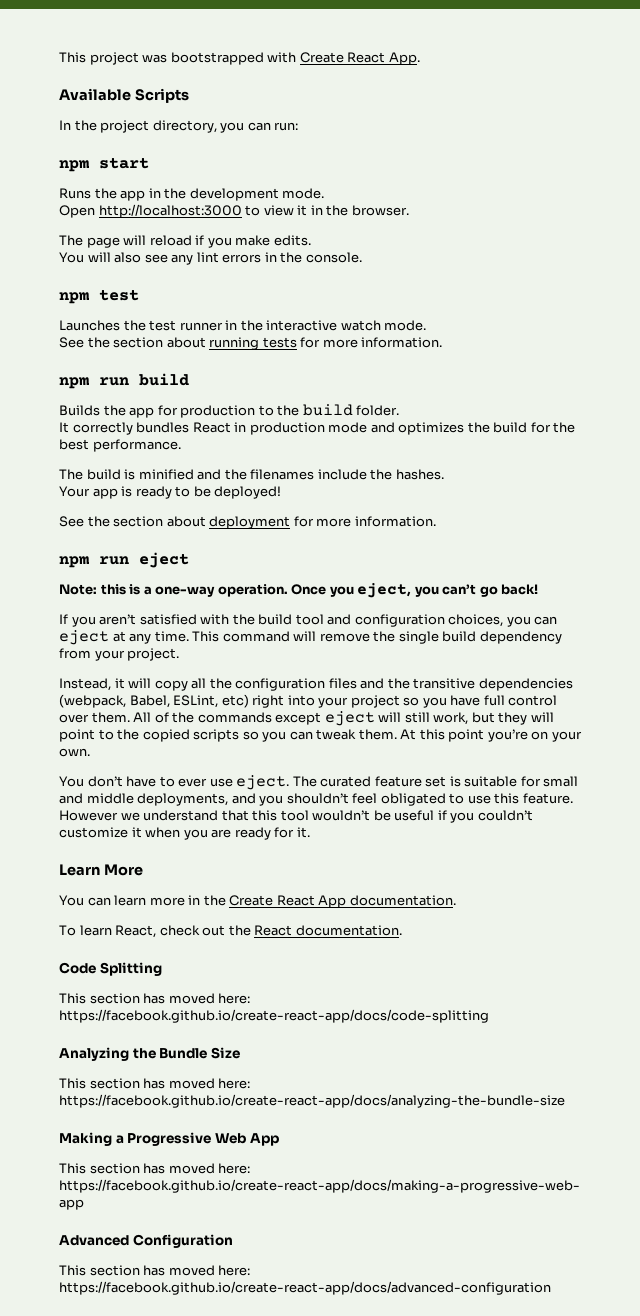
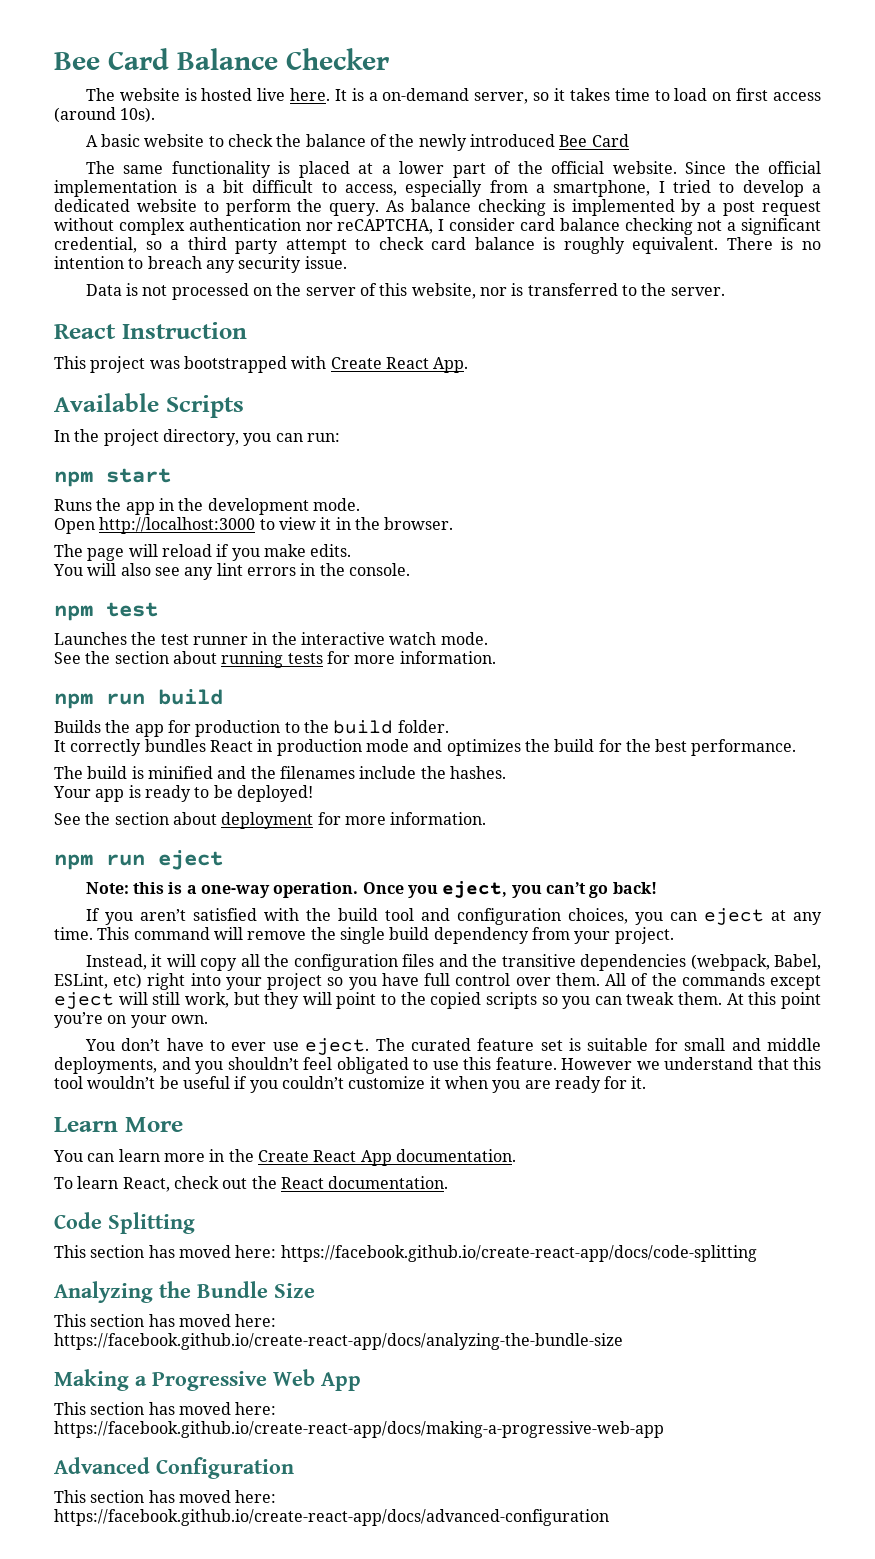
(59, 57) none -> [54,48,389,70] [85,88,822,104] [54,107,156,123] [85,134,629,151] [85,161,822,178] [54,180,822,197] [54,199,821,216] [54,218,821,235] [54,237,821,254] [54,256,347,273] [85,283,725,300] [54,322,247,339] Bee Card Balance Checker // The website is hosted live here. It is a on-demand server, so it takes time to load on first access (around 10s). // A basic website to check the balance of the newly introduced Bee Card // The same functionality is placed at a lower part of the official website. Since the official implementation is a bit difficult to access, especially from a smartphone, I tried to develop a dedicated website to perform the query. As balance checking is implemented by a post request without complex authentication nor reCAPTCHA, I consider card balance checking not a significant credential, so a third party attempt to check card balance is roughly equivalent. There is no intention to breach any security issue. // Data is not processed on the server of this website, nor is transferred to the server. // React Instruction //

